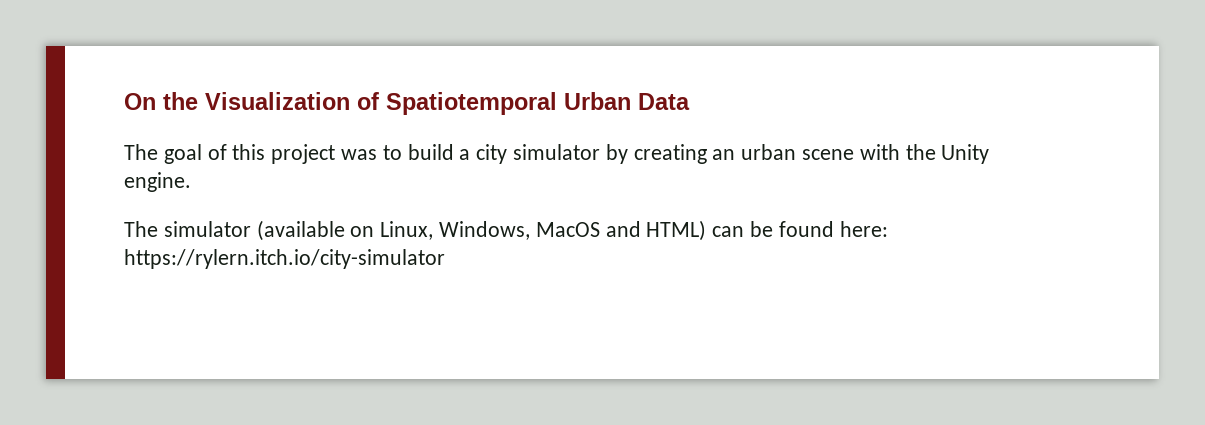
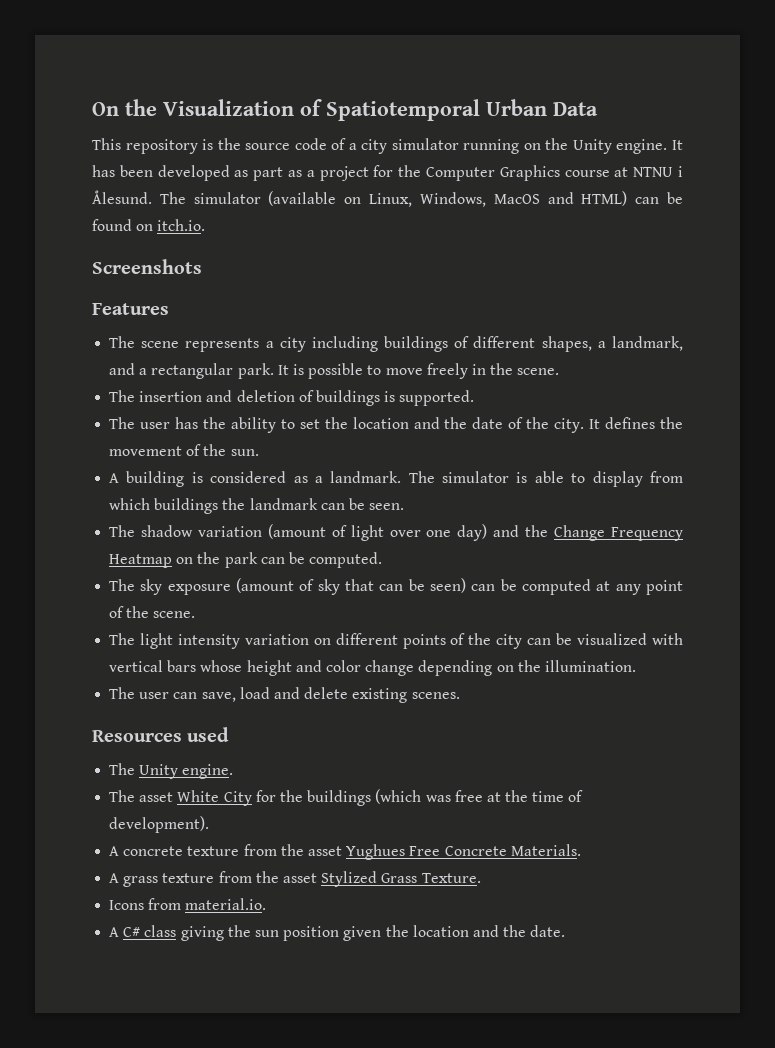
[124,144,990,164] [124,172,191,192] The goal of this project was to build a city simulator by creating an urban scene with the Unity engine. // -> [92,138,684,154] [92,165,683,181] [92,190,152,204] This repository is the source code of a city simulator running on the Unity engine. It has been developed as part as a project for the Computer Graphics course at NTNU i Ålesund.
[839,221,888,237] [124,249,445,269] here: https://rylern.itch.io/city-simulator -> [136,219,206,231] [92,259,202,274] [92,303,169,315] [109,336,684,352] [109,363,560,379] [109,390,475,406] [109,417,684,433] [109,444,259,456] [109,471,684,487] [109,498,405,514] [109,524,684,541] [109,552,383,568] [109,578,683,595] [109,606,196,618] [109,633,683,649] [109,660,636,676] [109,687,460,703] [92,727,230,742] [109,763,234,779] [109,789,584,806] [109,816,210,833] [109,844,581,860] [109,871,481,887] [109,898,267,910] [109,925,566,941] on itch.io. // Screenshots // Features // The scene represents a city including buildings of different shapes, a landmark, and a rectangular park. It is possible to move freely in the scene. // The insertion and deletion of buildings is supported. // The user has the ability to set the location and the date of the city. It defines the movement of the sun. // A building is considered as a landmark. The simulator is able to display from which buildings the landmark can be seen. // The shadow variation (amount of light over one day) and the Change Frequency Heatmap on the park can be computed. // The sky exposure (amount of sky that can be seen) can be computed at any point of the scene. // The light intensity variation on different points of the city can be visualized with vertical bars whose height and color change depending on the illumination. // The user can save, load and delete existing scenes. // Resources used // The Unity engine. // The asset White City for the buildings (which was free at the time of development). // A concrete texture from the asset Yughues Free Concrete Materials. // A grass texture from the asset Stylized Grass Texture. // Icons from material.io. // A C# class giving the sun position given the location and the date.

